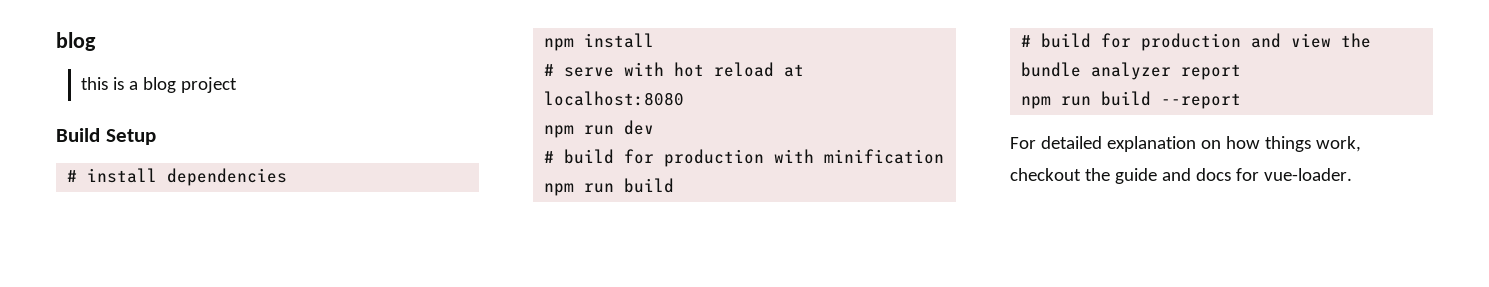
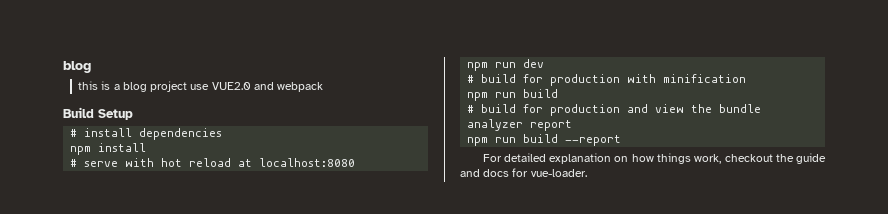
(238, 85) none -> [190,82,324,92] use VUE2.0 and webpack

